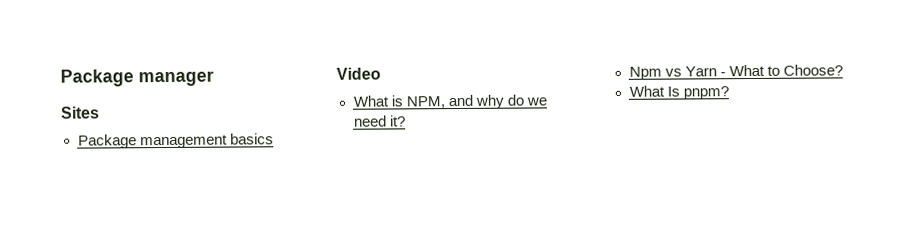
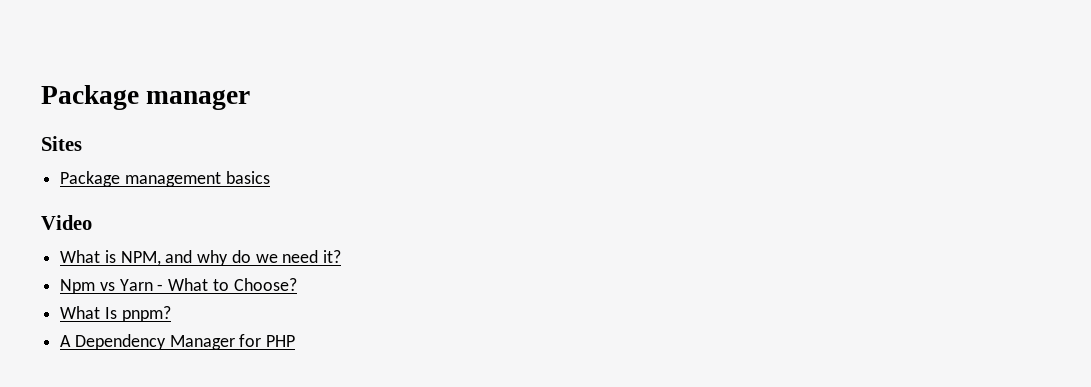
(729, 93) none -> [60,334,296,350] // A Dependency Manager for PHP

